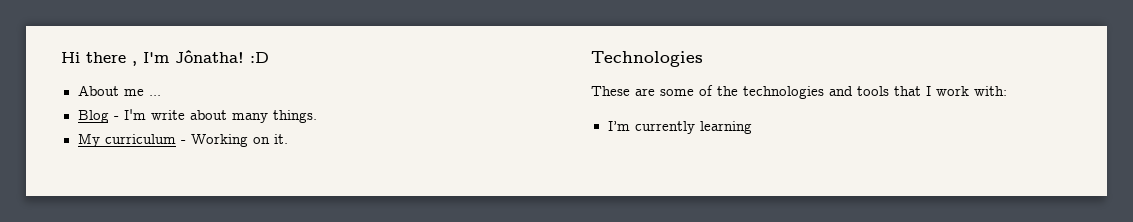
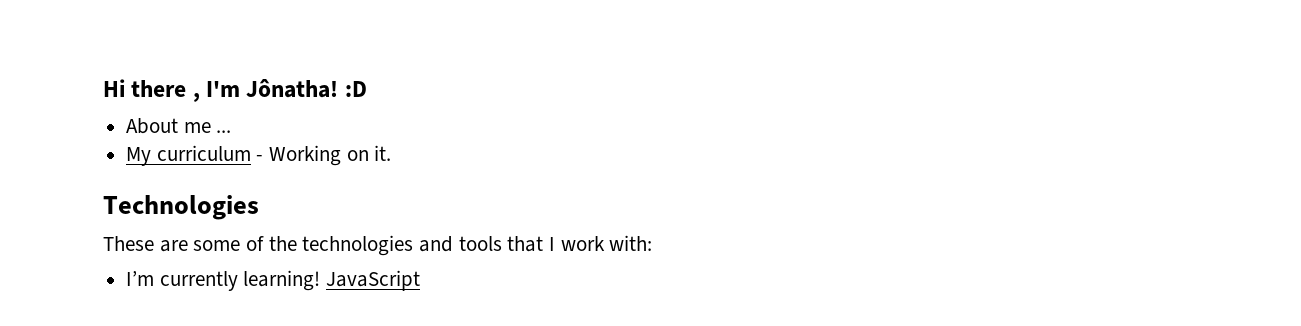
[77,109,317,123] // Blog - I'm write about many things. -> (232, 131) none
[699,121,752,134] learning -> [243,270,421,291] learning! JavaScript

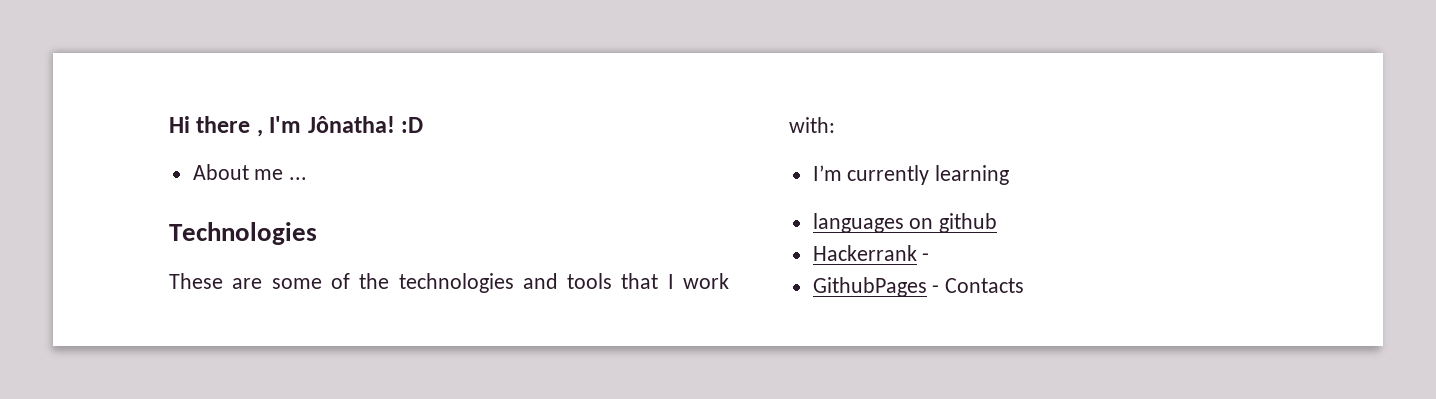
[126,145,392,166] // My curriculum - Working on it. -> (308, 178) none
[243,270,421,291] learning! JavaScript -> [935,165,1010,185] [812,213,998,233] [812,245,930,261] [812,277,1025,297] learning // languages on github // Hackerrank - // GithubPages - Contacts

